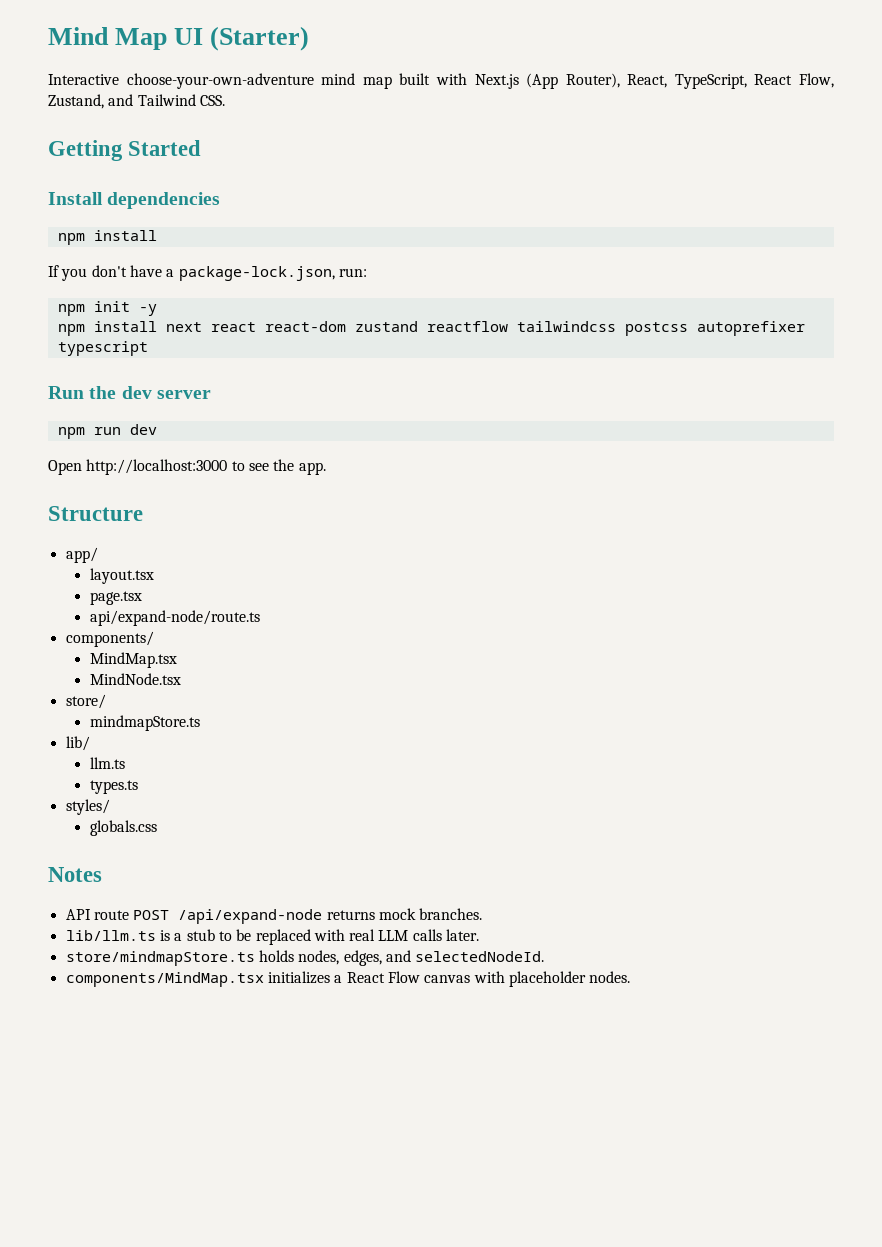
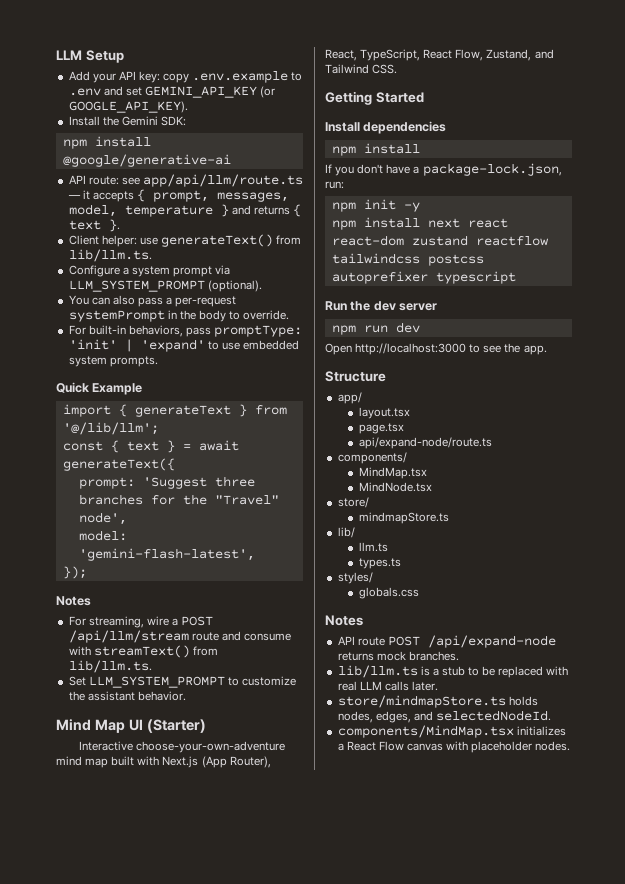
(48, 36) none -> [56,50,124,63] [68,71,303,83] [68,86,276,98] [68,101,188,113] [68,116,186,126] [62,136,151,149] [62,154,231,167] [68,174,303,187] [67,189,289,202] [68,204,301,217] [68,219,120,232] [68,234,302,247] [68,249,152,262] [68,265,231,277] [68,280,262,292] [68,295,237,307] [68,310,290,322] [68,325,303,337] [68,339,299,352] [68,356,158,367] [56,382,143,395] [62,404,287,417] [62,422,159,435] [62,440,239,453] [62,458,175,471] [78,476,255,489] [78,494,279,505] [78,512,127,525] [78,530,127,541] [78,548,255,561] [62,566,87,579] [56,596,91,606] [68,616,214,628] [68,630,291,643] [68,645,218,658] [68,660,152,673] [68,676,296,688] [68,691,186,701] LLM Setup // Add your API key: copy .env.example to .env and set GEMINI_API_KEY (or GOOGLE_API_KEY). // Install the Gemini SDK: // npm install @google/generative-ai // API route: see app/api/llm/route.ts — it accepts { prompt, messages, model, temperature } and returns { text }. // Client helper: use generateText() from lib/llm.ts. // Configure a system prompt via LLM_SYSTEM_PROMPT (optional). // You can also pass a per-request systemPrompt in the body to override. // For built-in behaviors, pass promptType: 'init' | 'expand' to use embedded system prompts. // Quick Example // import { generateText } from '@/lib/llm'; // const { text } = await generateText({ // prompt: 'Suggest three branches for the "Travel" node', // model: 'gemini-flash-latest', // }); // Notes // For streaming, wire a POST /api/llm/stream route and consume with streamText() from lib/llm.ts. // Set LLM_SYSTEM_PROMPT to customize the assistant behavior. //

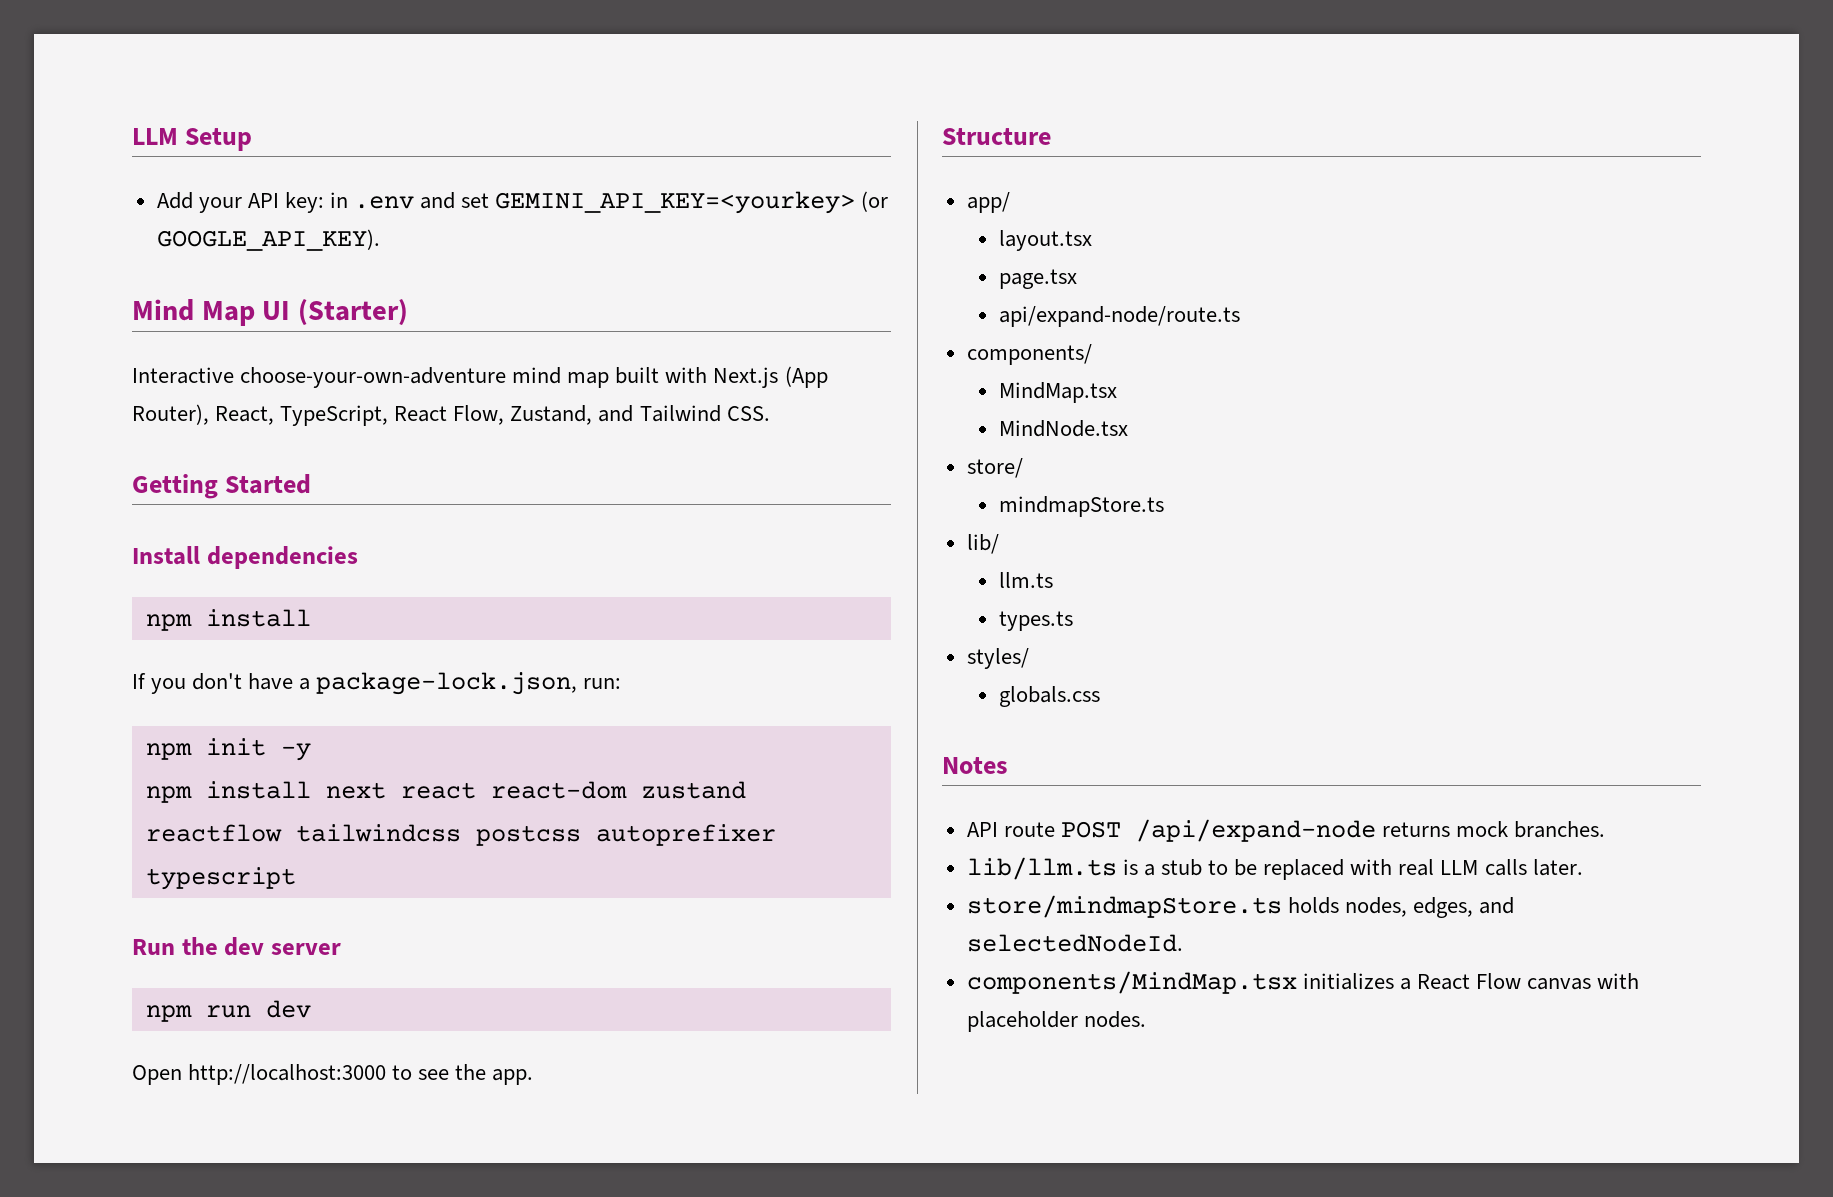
[163,71,303,83] copy .env.example to -> [330,192,349,208] in
[144,86,257,98] GEMINI_API_KEY -> [495,191,856,214] GEMINI_API_KEY=<yourkey>
[68,116,186,126] [62,136,151,149] [62,154,231,167] [68,174,303,187] [67,189,289,202] [68,204,301,217] [68,219,120,232] [68,234,302,247] [68,249,152,262] [68,265,231,277] [68,280,262,292] [68,295,237,307] [68,310,290,322] [68,325,303,337] [68,339,299,352] [68,356,158,367] [56,382,143,395] [62,404,287,417] [62,422,159,435] [62,440,239,453] [62,458,175,471] [78,476,255,489] [78,494,279,505] [78,512,127,525] [78,530,127,541] [78,548,255,561] [62,566,87,579] [56,596,91,606] [68,616,214,628] [68,630,291,643] [68,645,218,658] [68,660,152,673] [68,676,296,688] [68,691,186,701] // Install the Gemini SDK: // npm install @google/generative-ai // API route: see app/api/llm/route.ts — it accepts { prompt, messages, model, temperature } and returns { text }. // Client helper: use generateText() from lib/llm.ts. // Configure a system prompt via LLM_SYSTEM_PROMPT (optional). // You can also pass a per-request systemPrompt in the body to override. // For built-in behaviors, pass promptType: 'init' | 'expand' to use embedded system prompts. // Quick Example // import { generateText } from '@/lib/llm'; // const { text } = await generateText({ // prompt: 'Suggest three branches for the "Travel" node', // model: 'gemini-flash-latest', // }); // Notes // For streaming, wire a POST /api/llm/stream route and consume with streamText() from lib/llm.ts. // Set LLM_SYSTEM_PROMPT to customize the assistant behavior. -> (380, 240) none

